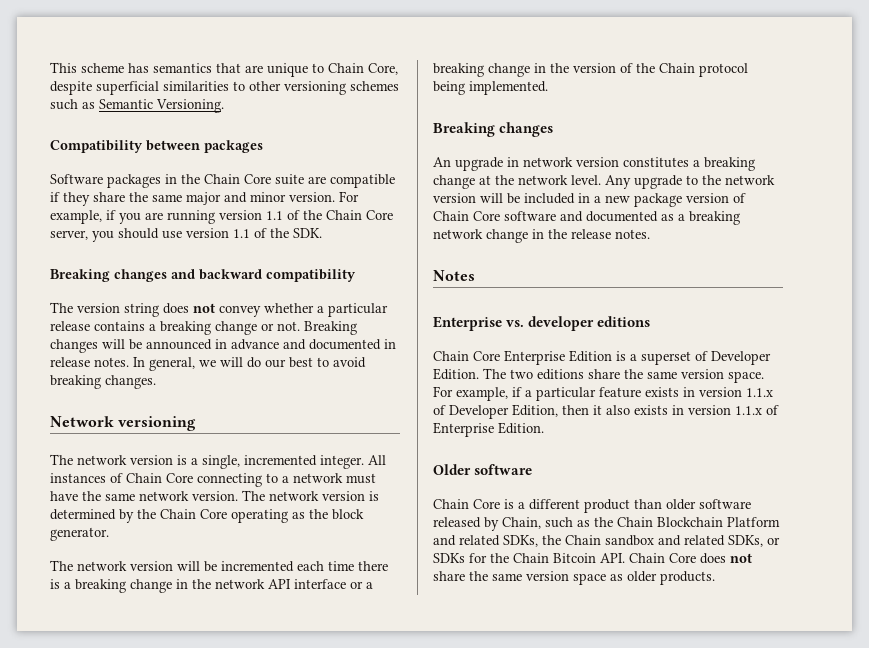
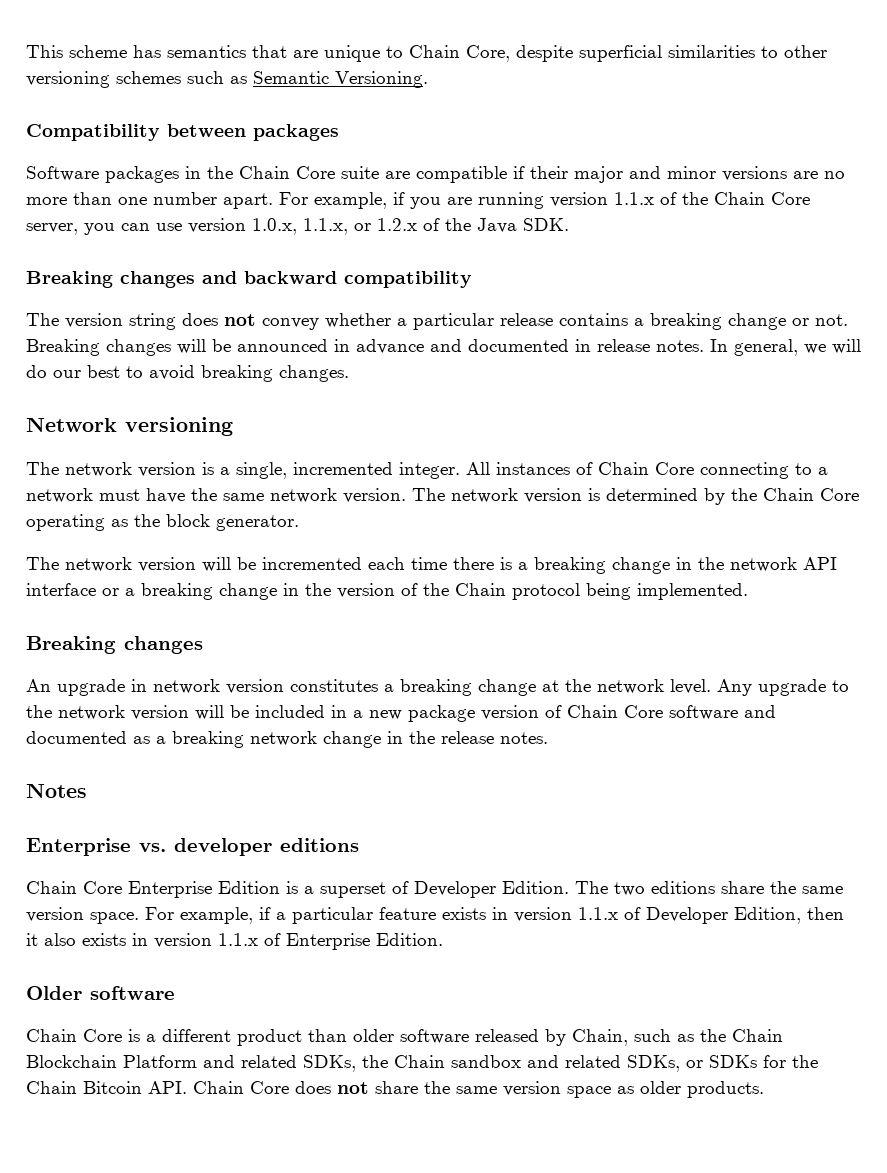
[63,192,335,206] they share the same major and minor version. -> [530,166,845,183] [26,192,273,209] their major and minor versions are no more than one number apart.
[266,211,283,220] 1.1 -> [614,192,654,205] 1.1.x
[118,228,159,239] should -> [121,223,150,231] can
[233,228,289,238] 1.1 of the -> [252,218,517,235] 1.0.x, 1.1.x, or 1.2.x of the Java

